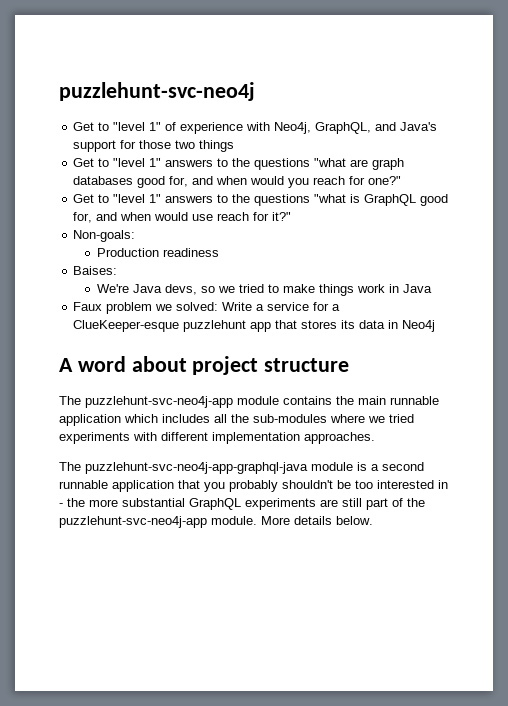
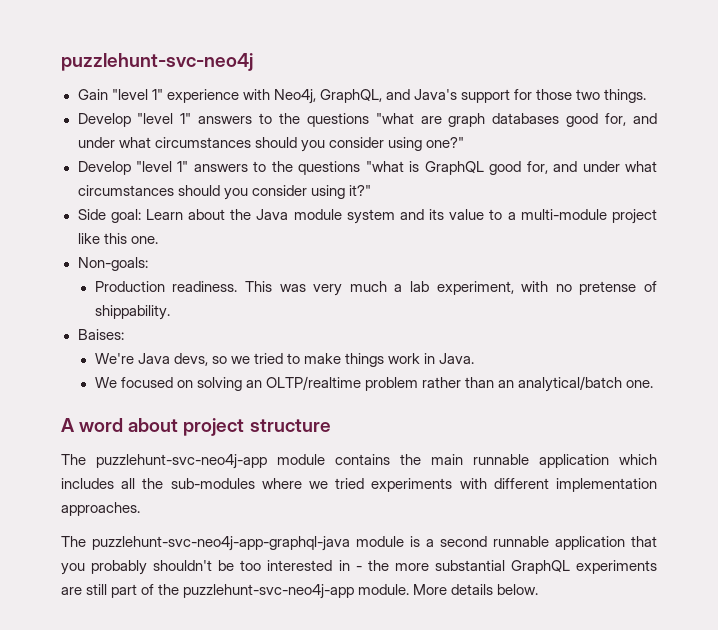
[73,122,177,131] Get to "level 1" of -> [77,89,163,100] Gain "level 1"
[199,140,235,152] [73,158,110,167] things // Get to -> [604,89,647,103] [77,113,131,127] things. // Develop
[216,176,366,188] when would you reach for -> [77,137,422,152] under what circumstances should you consider using
[73,194,110,203] Get to -> [77,161,131,175] Develop
[120,212,292,221] [73,230,136,242] [97,248,220,257] when would use reach for it?" // Non-goals: // Production readiness -> [582,161,657,172] [77,185,371,200] [77,209,658,224] [77,233,158,244] [77,257,148,271] [94,281,657,296] [94,305,170,320] under what circumstances should you consider using it?" // Side goal: Learn about the Java module system and its value to a multi-module project like this one. // Non-goals: // Production readiness. This was very much a lab experiment, with no pretense of shippability.
[403,284,433,293] [73,302,341,314] [73,320,436,332] Java // Faux problem we solved: Write a service for a ClueKeeper-esque puzzlehunt app that stores its data in Neo4j -> [439,353,475,364] [94,376,654,392] Java. // We focused on solving an OLTP/realtime problem rather than an analytical/batch one.

